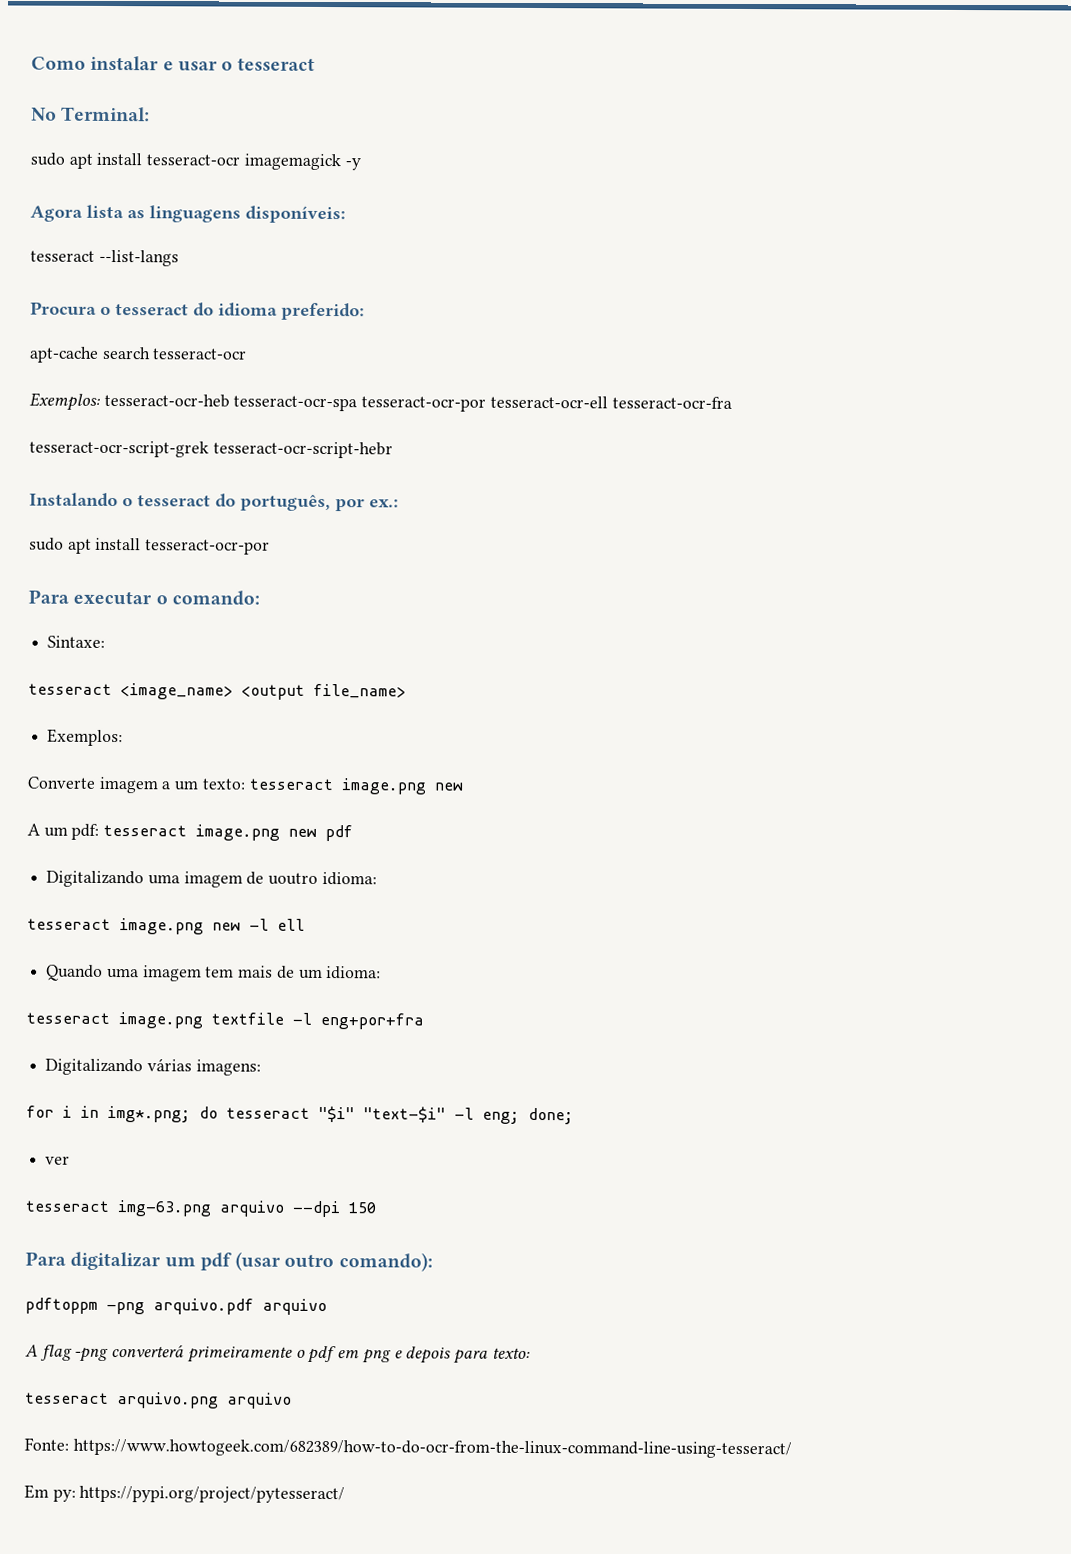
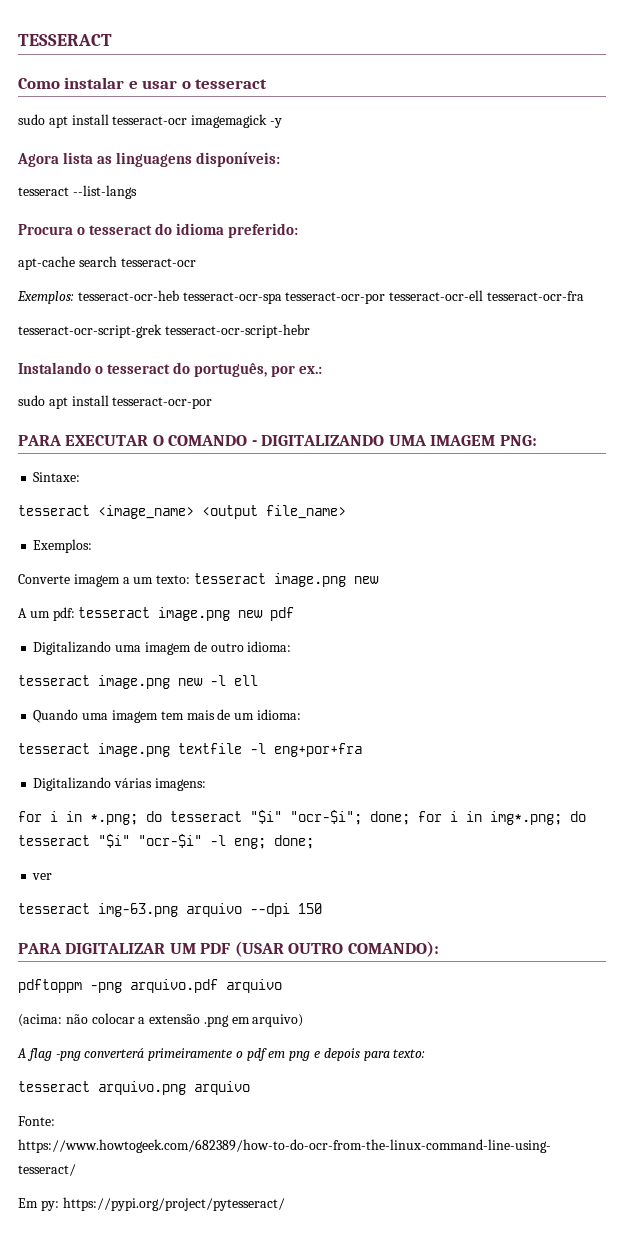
(31, 63) none -> [18,34,112,46] TESSERACT //
[31,106,151,122] // No Terminal: -> (268, 84) none
[28,589,260,606] Para executar o comando: -> [18,435,537,446] PARA EXECUTAR O COMANDO - DIGITALIZANDO UMA IMAGEM PNG:
[268,872,319,885] uoutro -> [210,643,244,652] outro
(99, 1111) none -> [90,810,482,825] *.png; do tesseract "$i" "ocr-$i"; done; for i in
[363,1106,446,1123] "text-$i" -> [138,834,202,848] "ocr-$i"
[25,1251,433,1272] [25,1297,327,1316] Para digitalizar um pdf (usar outro comando): // pdftoppm -png arquivo.pdf arquivo -> [18,941,439,957] [18,979,282,993] [18,1013,304,1027] PARA DIGITALIZAR UM PDF (USAR OUTRO COMANDO): // pdftoppm -png arquivo.pdf arquivo // (acima: não colocar a extensão .png em arquivo)

